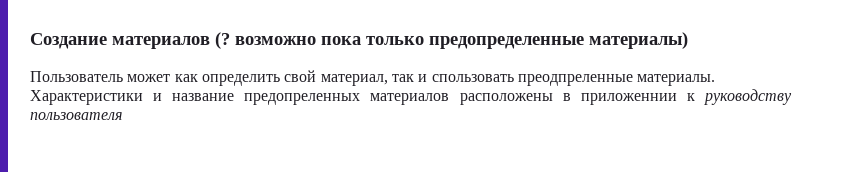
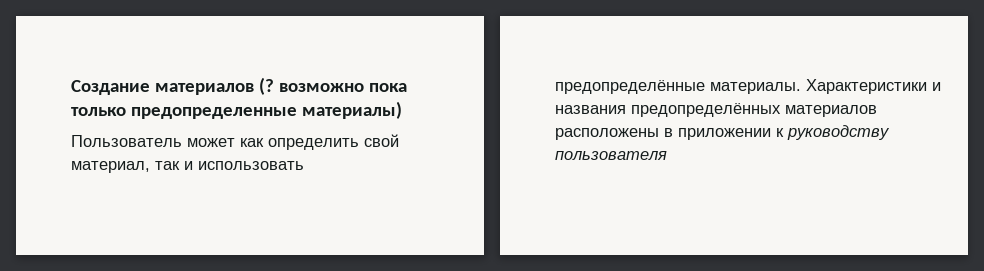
[431,74,633,86] спользовать преодпреленные -> [198,161,304,170] [555,80,705,94] использовать предопределённые
[172,93,361,105] название предопреленных -> [555,103,781,117] названия предопределённых
[580,93,677,105] приложеннии -> [678,128,771,140] приложении

